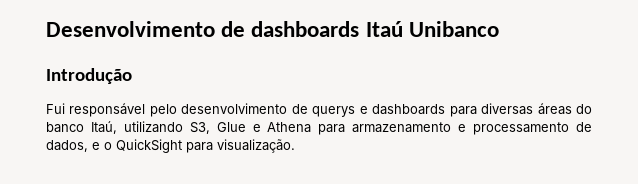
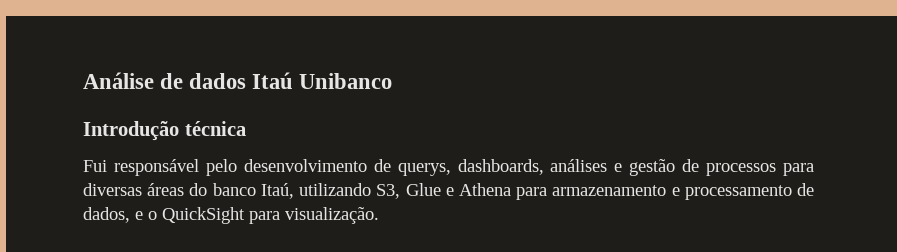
[46,21,360,37] Desenvolvimento de dashboards -> [83,72,247,89] Análise de dados
(132, 76) none -> [184,121,246,136] técnica
[312,104,446,117] querys e dashboards -> [397,159,777,176] querys, dashboards, análises e gestão de processos

